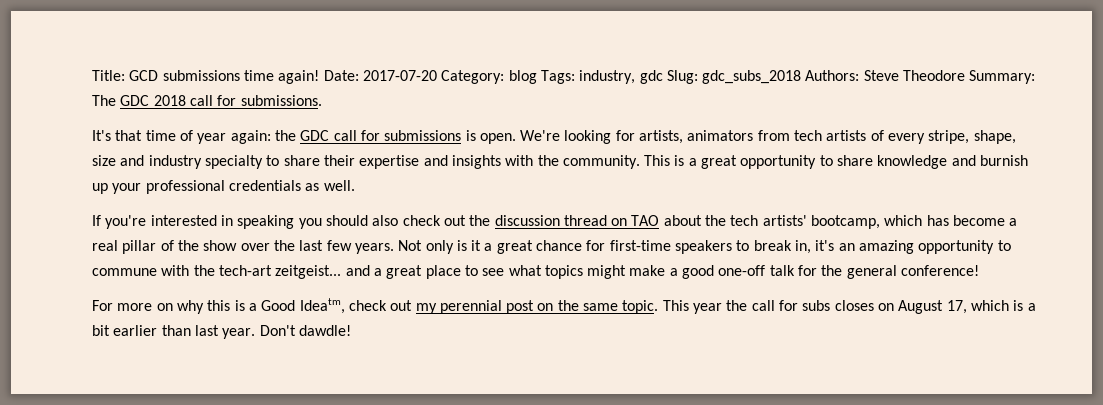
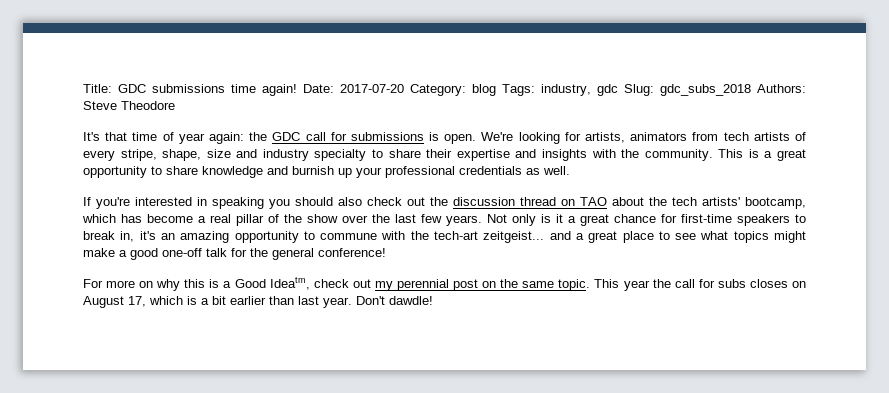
[129,70,159,81] GCD -> [118,84,146,93] GDC
[969,70,1036,84] [92,95,322,106] Summary: The GDC 2018 call for submissions. -> (175, 105) none

